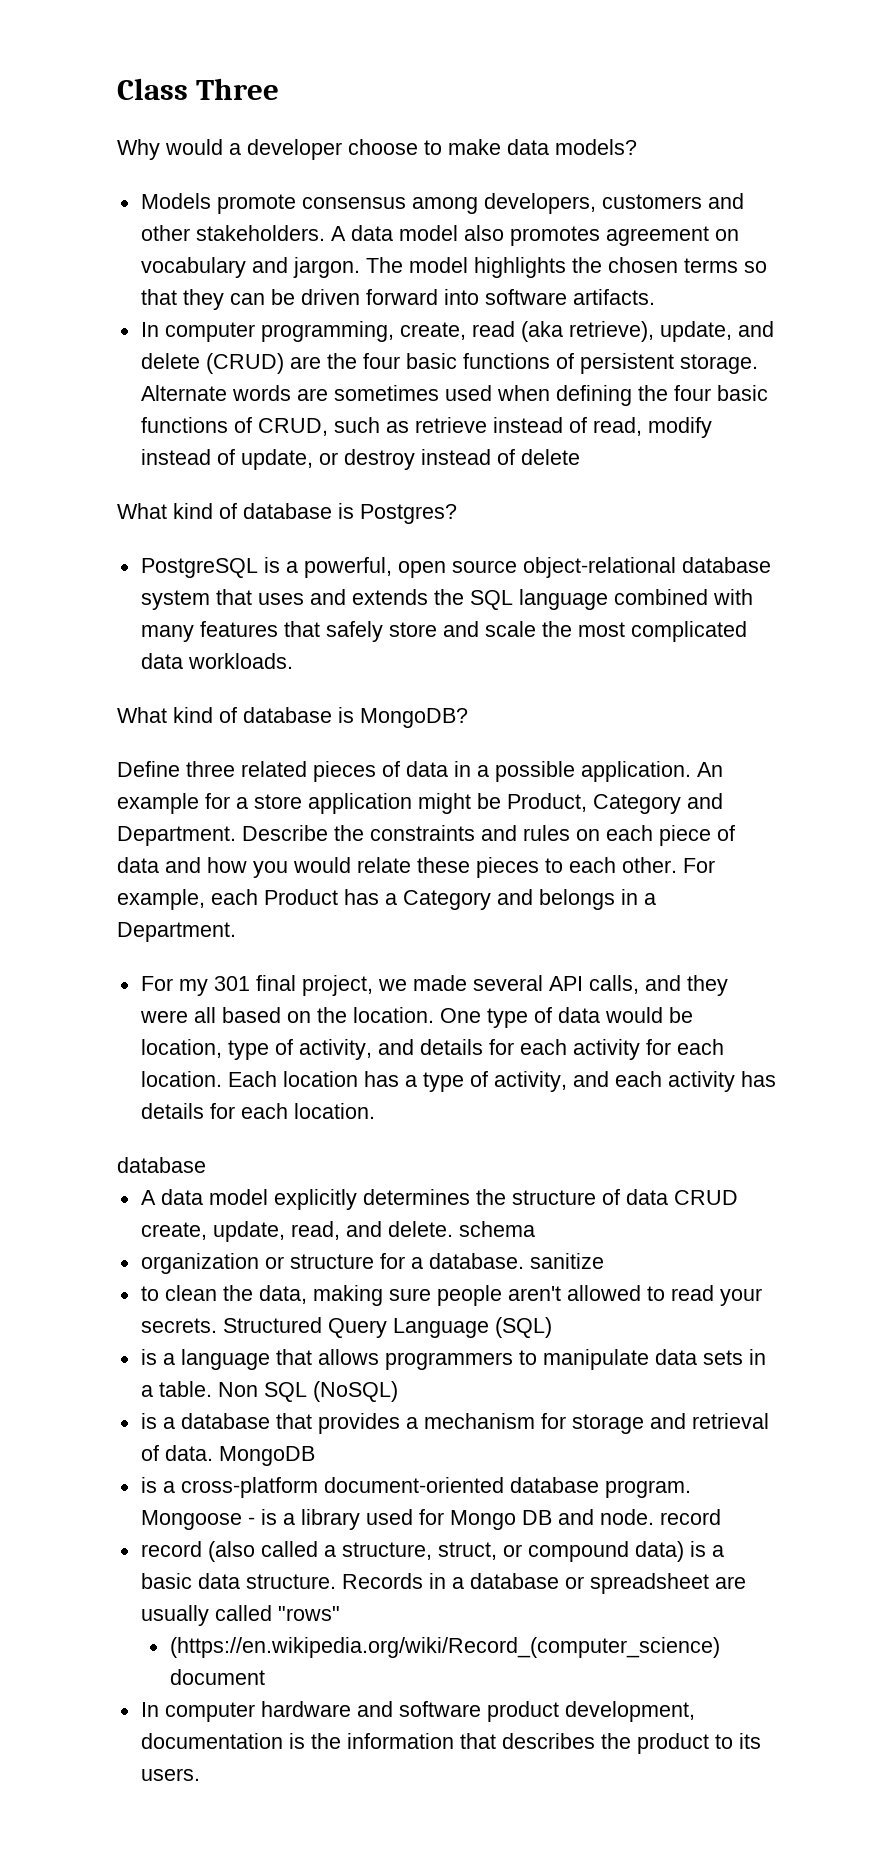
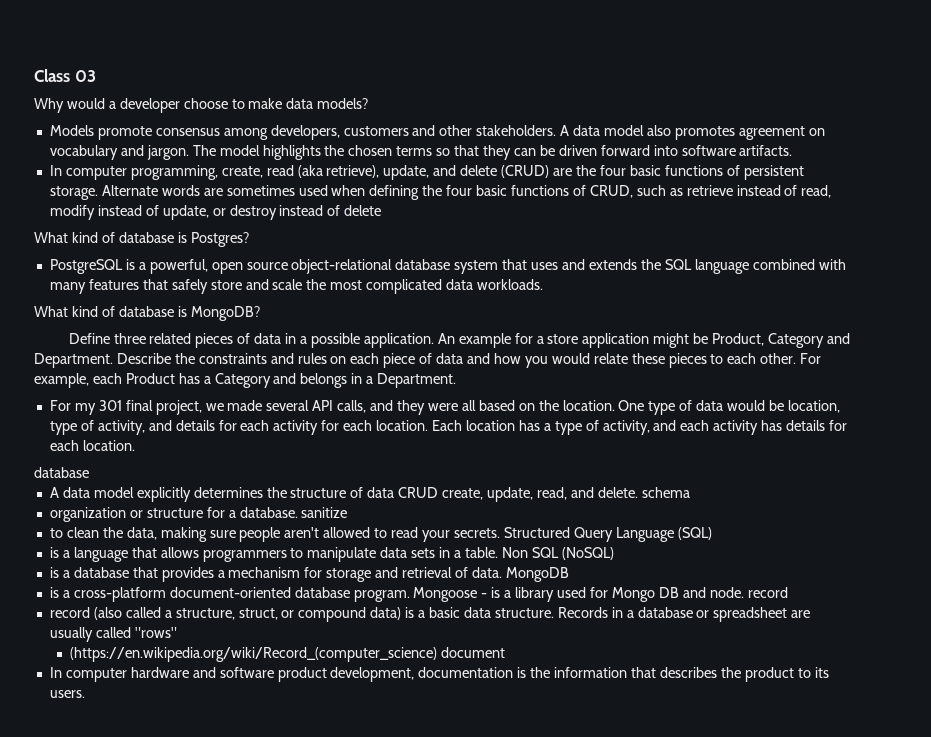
[196,78,280,100] Three -> [74,70,96,82] 03

